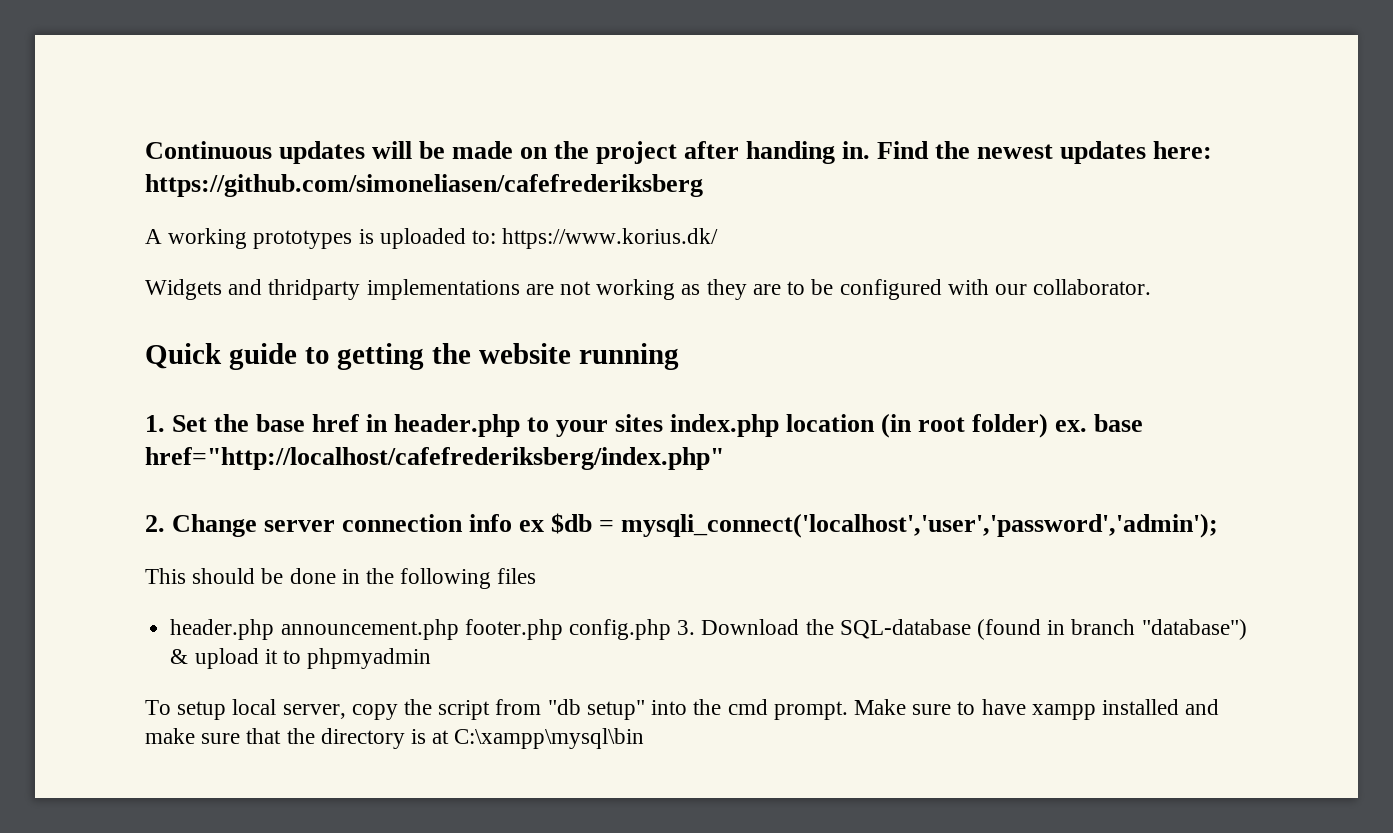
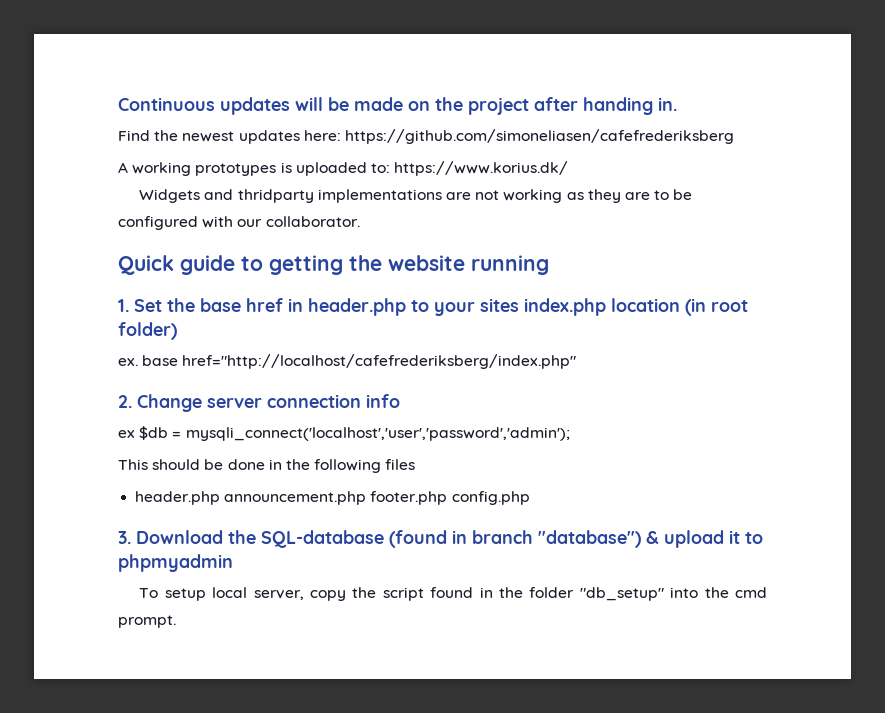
(871, 150) none -> (677, 104) //
(1049, 425) none -> (177, 331) //
(513, 523) none -> (400, 401) //
(671, 629) none -> (530, 498) //
[495,699,1220,720] [145,728,645,749] from "db setup" into the cmd prompt. Make sure to have xampp installed and make sure that the directory is at C:\xampp\mysql\bin -> [430,587,767,601] [118,615,176,628] found in the folder "db_setup" into the cmd prompt.

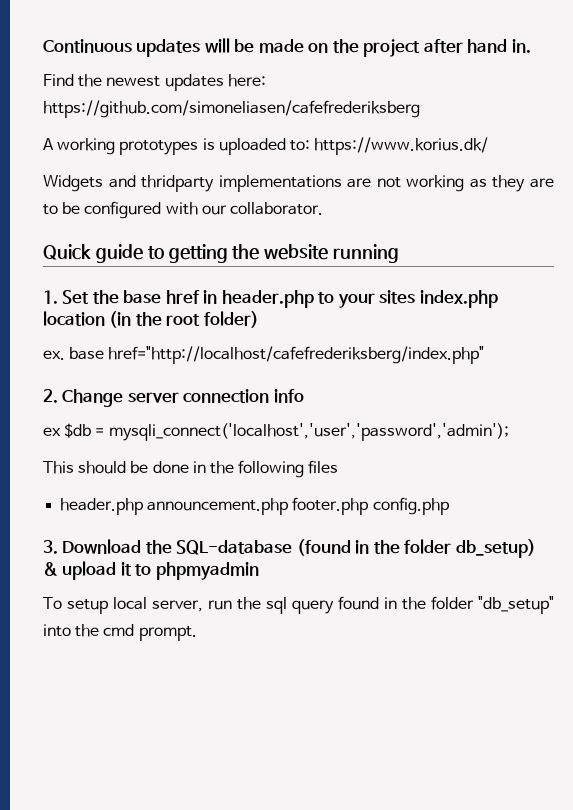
[583,97,653,115] handing -> [467,39,508,53] hand
(706, 307) none -> [135,312,162,326] the
[472,530,641,548] branch "database") -> [373,539,536,558] the folder db_setup)
[309,587,424,601] copy the script -> [207,597,334,614] run the sql query

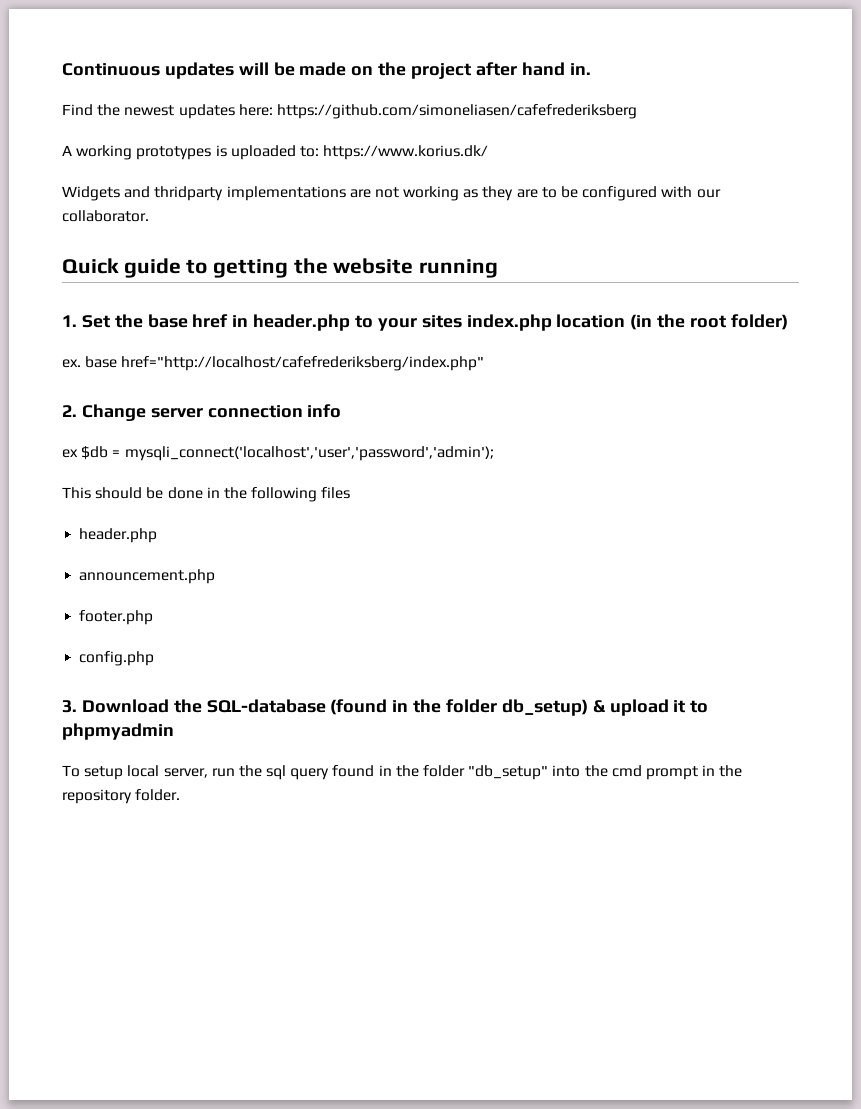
(144, 506) none -> (158, 535) //
(289, 506) none -> (216, 576) //
(369, 506) none -> (154, 617) //
[138,626,197,641] prompt. -> [645,765,743,780] [62,789,181,804] prompt in the repository folder.

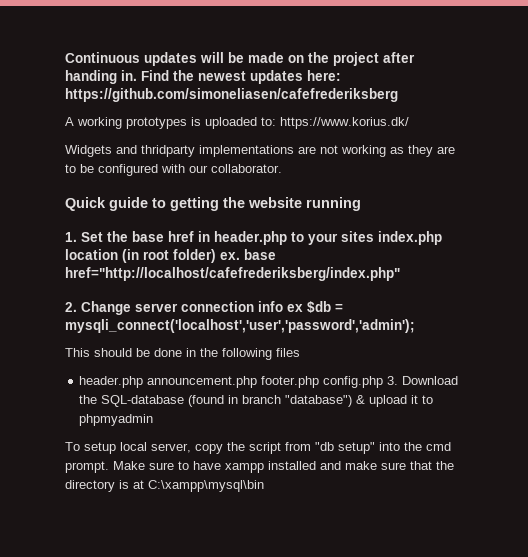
[521,62,565,76] hand -> [65,70,117,84] handing
(591, 69) // -> (137, 75) none
[657,314,686,328] the -> (139, 256) none
(788, 322) // -> (216, 256) none
(342, 411) // -> (283, 306) none
(158, 535) // -> (144, 382) none
(216, 576) // -> (258, 382) none
(154, 617) // -> (320, 382) none
(155, 658) // -> (384, 382) none
[413,699,588,716] the folder db_setup) -> [242,395,353,407] branch "database")
[211,765,743,780] [62,789,181,804] run the sql query found in the folder "db_setup" into the cmd prompt in the repository folder. -> [195,442,451,454] [65,461,454,473] [65,480,264,492] copy the script from "db setup" into the cmd prompt. Make sure to have xampp installed and make sure that the directory is at C:\xampp\mysql\bin

